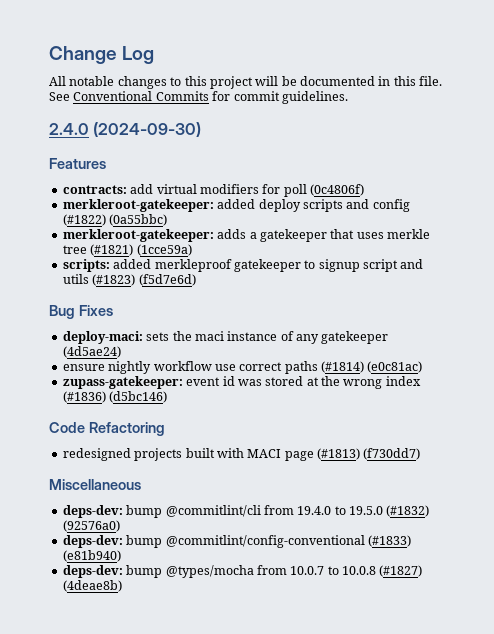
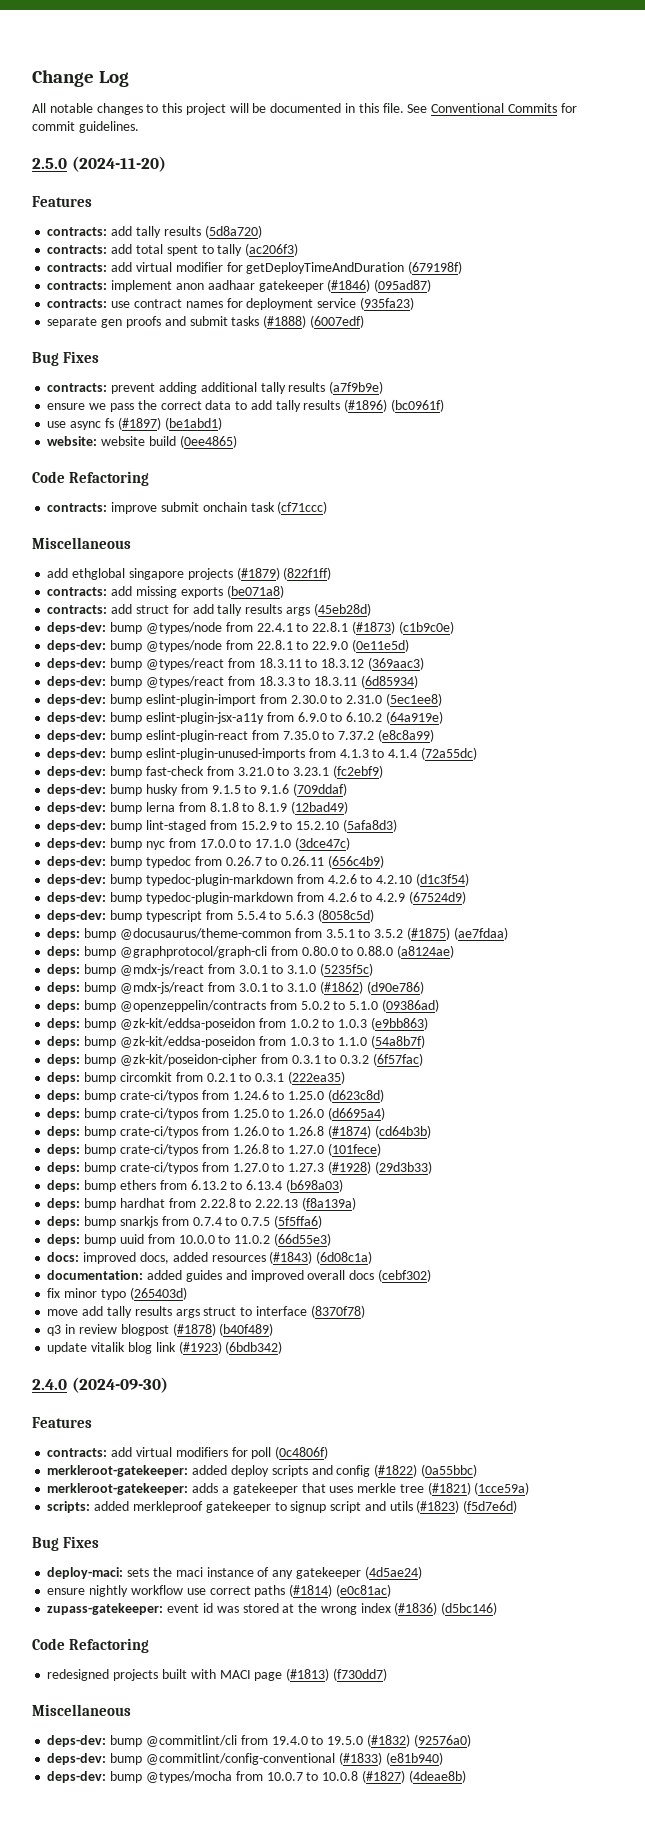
(348, 97) none -> [32,156,166,172] [32,196,92,207] [47,225,262,238] [47,243,299,256] [47,261,463,274] [47,279,432,292] [47,297,414,310] [47,315,364,328] [32,351,100,366] [47,381,384,394] [47,399,444,412] [47,417,222,430] [47,435,237,448] [32,471,150,486] [47,501,328,514] [32,537,131,549] [47,567,332,580] [47,585,284,598] [47,603,371,616] [47,621,454,634] [47,639,409,652] [47,657,424,670] [47,675,418,688] [47,693,442,706] [47,711,443,724] [47,729,434,742] [47,747,477,760] [47,765,383,778] [47,783,347,796] [47,801,348,814] [47,819,397,832] [47,837,350,850] [47,855,384,868] [47,873,469,886] [47,891,466,904] [47,909,374,922] [47,927,508,940] [47,945,454,958] [47,963,373,976] [47,981,424,994] [47,999,439,1012] [47,1017,428,1030] [47,1035,425,1048] [47,1053,423,1066] [47,1071,345,1084] [47,1089,384,1102] [47,1107,385,1120] [47,1125,431,1138] [47,1143,381,1156] [47,1161,432,1174] [47,1179,343,1192] [47,1197,356,1210] [47,1215,322,1228] [47,1233,331,1246] [47,1251,373,1264] [47,1269,431,1282] [47,1287,187,1300] [47,1305,365,1318] [47,1323,274,1336] [47,1341,283,1354] // 2.5.0 (2024-11-20) // Features // contracts: add tally results (5d8a720) // contracts: add total spent to tally (ac206f3) // contracts: add virtual modifier for getDeployTimeAndDuration (679198f) // contracts: implement anon aadhaar gatekeeper (#1846) (095ad87) // contracts: use contract names for deployment service (935fa23) // separate gen proofs and submit tasks (#1888) (6007edf) // Bug Fixes // contracts: prevent adding additional tally results (a7f9b9e) // ensure we pass the correct data to add tally results (#1896) (bc0961f) // use async fs (#1897) (be1abd1) // website: website build (0ee4865) // Code Refactoring // contracts: improve submit onchain task (cf71ccc) // Miscellaneous // add ethglobal singapore projects (#1879) (822f1ff) // contracts: add missing exports (be071a8) // contracts: add struct for add tally results args (45eb28d) // deps-dev: bump @types/node from 22.4.1 to 22.8.1 (#1873) (c1b9c0e) // deps-dev: bump @types/node from 22.8.1 to 22.9.0 (0e11e5d) // deps-dev: bump @types/react from 18.3.11 to 18.3.12 (369aac3) // deps-dev: bump @types/react from 18.3.3 to 18.3.11 (6d85934) // deps-dev: bump eslint-plugin-import from 2.30.0 to 2.31.0 (5ec1ee8) // deps-dev: bump eslint-plugin-jsx-a11y from 6.9.0 to 6.10.2 (64a919e) // deps-dev: bump eslint-plugin-react from 7.35.0 to 7.37.2 (e8c8a99) // deps-dev: bump eslint-plugin-unused-imports from 4.1.3 to 4.1.4 (72a55dc) // deps-dev: bump fast-check from 3.21.0 to 3.23.1 (fc2ebf9) // deps-dev: bump husky from 9.1.5 to 9.1.6 (709ddaf) // deps-dev: bump lerna from 8.1.8 to 8.1.9 (12bad49) // deps-dev: bump lint-staged from 15.2.9 to 15.2.10 (5afa8d3) // deps-dev: bump nyc from 17.0.0 to 17.1.0 (3dce47c) // deps-dev: bump typedoc from 0.26.7 to 0.26.11 (656c4b9) // deps-dev: bump typedoc-plugin-markdown from 4.2.6 to 4.2.10 (d1c3f54) // deps-dev: bump typedoc-plugin-markdown from 4.2.6 to 4.2.9 (67524d9) // deps-dev: bump typescript from 5.5.4 to 5.6.3 (8058c5d) // deps: bump @docusaurus/theme-common from 3.5.1 to 3.5.2 (#1875) (ae7fdaa) // deps: bump @graphprotocol/graph-cli from 0.80.0 to 0.88.0 (a8124ae) // deps: bump @mdx-js/react from 3.0.1 to 3.1.0 (5235f5c) // deps: bump @mdx-js/react from 3.0.1 to 3.1.0 (#1862) (d90e786) // deps: bump @openzeppelin/contracts from 5.0.2 to 5.1.0 (09386ad) // deps: bump @zk-kit/eddsa-poseidon from 1.0.2 to 1.0.3 (e9bb863) // deps: bump @zk-kit/eddsa-poseidon from 1.0.3 to 1.1.0 (54a8b7f) // deps: bump @zk-kit/poseidon-cipher from 0.3.1 to 0.3.2 (6f57fac) // deps: bump circomkit from 0.2.1 to 0.3.1 (222ea35) // deps: bump crate-ci/typos from 1.24.6 to 1.25.0 (d623c8d) // deps: bump crate-ci/typos from 1.25.0 to 1.26.0 (d6695a4) // deps: bump crate-ci/typos from 1.26.0 to 1.26.8 (#1874) (cd64b3b) // deps: bump crate-ci/typos from 1.26.8 to 1.27.0 (101fece) // deps: bump crate-ci/typos from 1.27.0 to 1.27.3 (#1928) (29d3b33) // deps: bump ethers from 6.13.2 to 6.13.4 (b698a03) // deps: bump hardhat from 2.22.8 to 2.22.13 (f8a139a) // deps: bump snarkjs from 0.7.4 to 0.7.5 (5f5ffa6) // deps: bump uuid from 10.0.0 to 11.0.2 (66d55e3) // docs: improved docs, added resources (#1843) (6d08c1a) // documentation: added guides and improved overall docs (cebf302) // fix minor typo (265403d) // move add tally results args struct to interface (8370f78) // q3 in review blogpost (#1878) (b40f489) // update vitalik blog link (#1923) (6bdb342)

